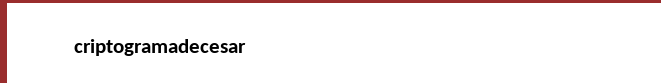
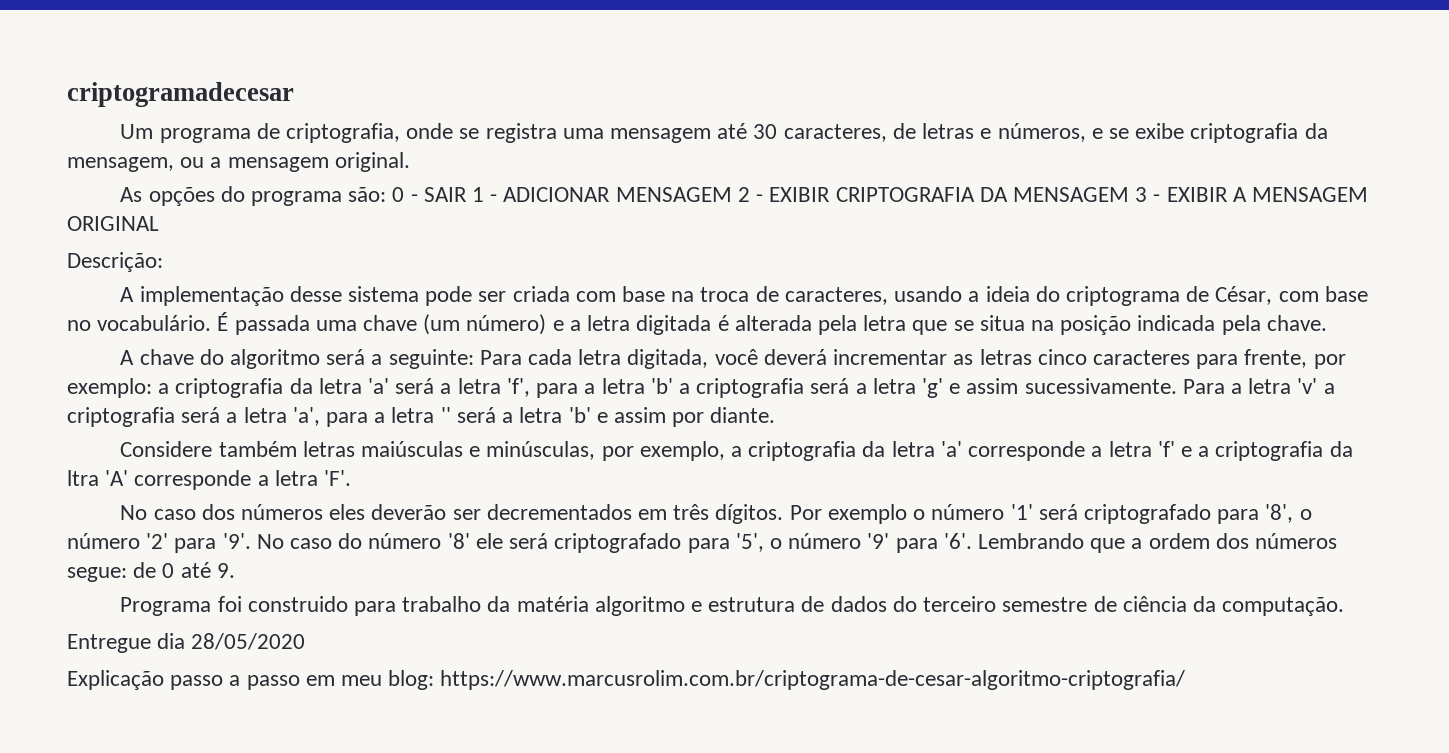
(246, 47) none -> [120,123,1328,143] [67,152,410,172] [120,186,1368,206] [67,216,159,231] [67,252,163,272] [120,286,1368,306] [67,312,1327,335] [120,349,1346,369] [67,378,1335,398] [67,407,776,427] [120,441,1353,461] [67,470,352,490] [120,504,1312,524] [67,533,1338,553] [67,562,235,582] [120,596,1345,616] [67,633,306,653] [67,670,1186,690] // Um programa de criptografia, onde se registra uma mensagem até 30 caracteres, de letras e números, e se exibe criptografia da mensagem, ou a mensagem original. // As opções do programa são: 0 - SAIR 1 - ADICIONAR MENSAGEM 2 - EXIBIR CRIPTOGRAFIA DA MENSAGEM 3 - EXIBIR A MENSAGEM ORIGINAL // Descrição: // A implementação desse sistema pode ser criada com base na troca de caracteres, usando a ideia do criptograma de César, com base no vocabulário. É passada uma chave (um número) e a letra digitada é alterada pela letra que se situa na posição indicada pela chave. // A chave do algoritmo será a seguinte: Para cada letra digitada, você deverá incrementar as letras cinco caracteres para frente, por exemplo: a criptografia da letra 'a' será a letra 'f', para a letra 'b' a criptografia será a letra 'g' e assim sucessivamente. Para a letra 'v' a criptografia será a letra 'a', para a letra '' será a letra 'b' e assim por diante. // Considere também letras maiúsculas e minúsculas, por exemplo, a criptografia da letra 'a' corresponde a letra 'f' e a criptografia da ltra 'A' corresponde a letra 'F'. // No caso dos números eles deverão ser decrementados em três dígitos. Por exemplo o número '1' será criptografado para '8', o número '2' para '9'. No caso do número '8' ele será criptografado para '5', o número '9' para '6'. Lembrando que a ordem dos números segue: de 0 até 9. // Programa foi construido para trabalho da matéria algoritmo e estrutura de dados do terceiro semestre de ciência da computação. // Entregue dia 28/05/2020 // Explicação passo a passo em meu blog: https://www.marcusrolim.com.br/criptograma-de-cesar-algoritmo-criptografia/

